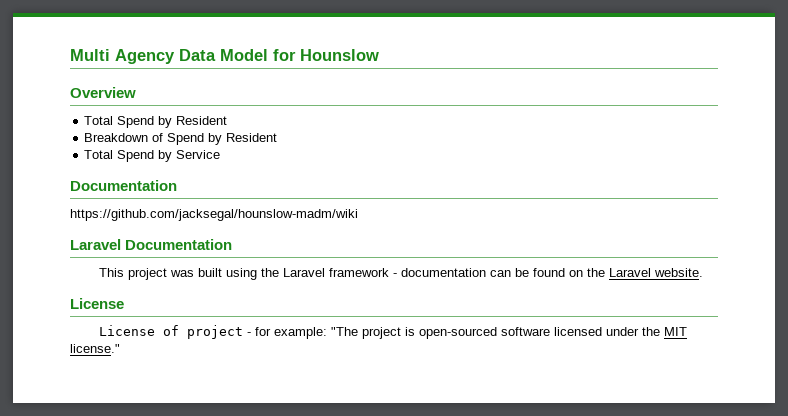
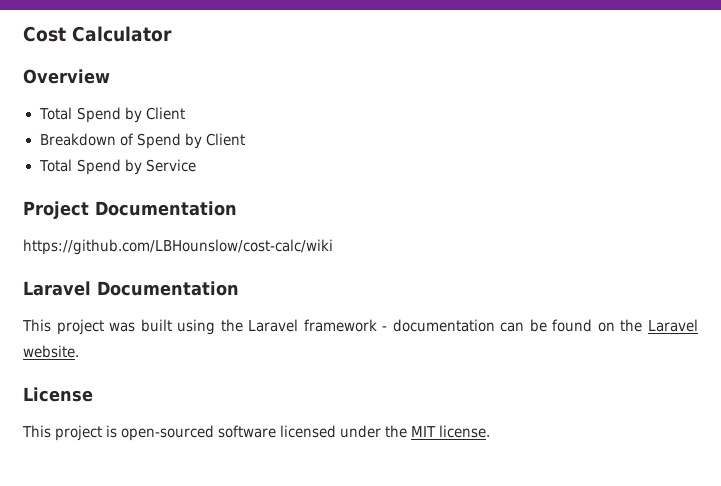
[70,49,379,64] Multi Agency Data Model for Hounslow -> [23,26,172,42] Cost Calculator
[176,116,228,125] Resident -> [145,107,185,120] Client
[226,133,278,142] Resident -> [205,133,245,146] Client
[70,180,177,191] [70,209,358,221] Documentation // https://github.com/jacksegal/hounslow-madm/wiki -> [23,201,237,219] [23,239,333,255] Project Documentation // https://github.com/LBHounslow/cost-calc/wiki
[99,325,359,339] License of project - for example: "The -> [22,425,51,438] This
[70,344,120,353] license." -> [439,425,491,438] license.

